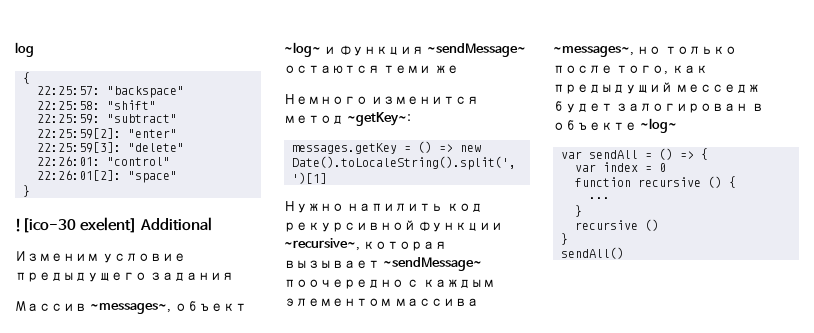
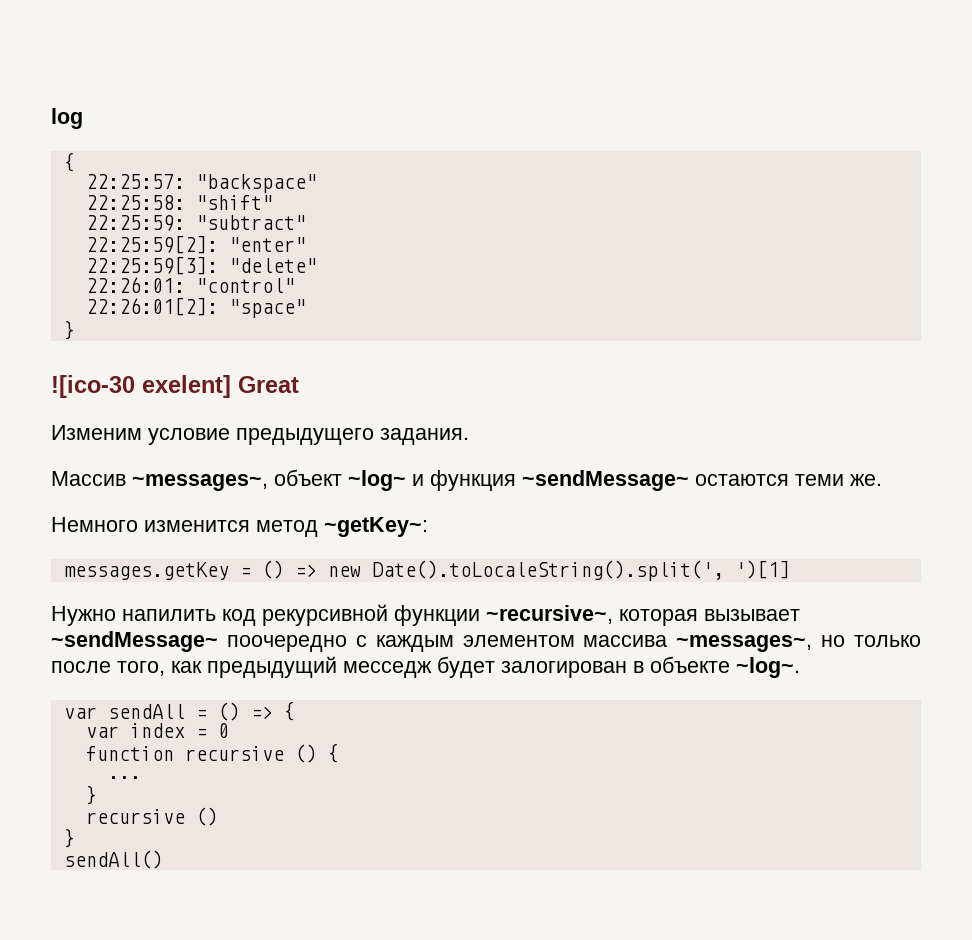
[139,217,212,231] Additional -> [238,376,299,393] Great
[150,272,235,281] задания -> [380,428,469,445] задания.
[434,65,459,74] же -> [850,474,882,486] же.
[640,118,678,133] ~log~ -> [736,657,800,678] ~log~.

